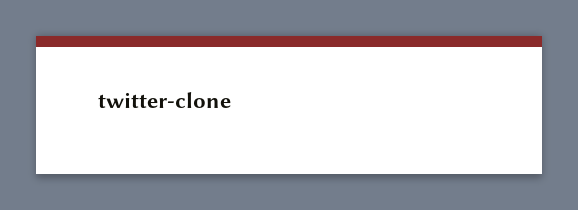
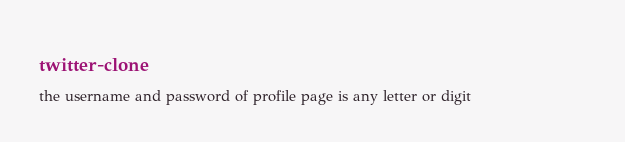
(231, 100) none -> [39,90,471,105] // the username and password of profile page is any letter or digit

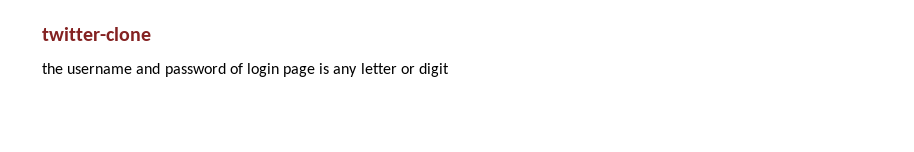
[253,90,296,105] profile -> [246,63,279,77] login

